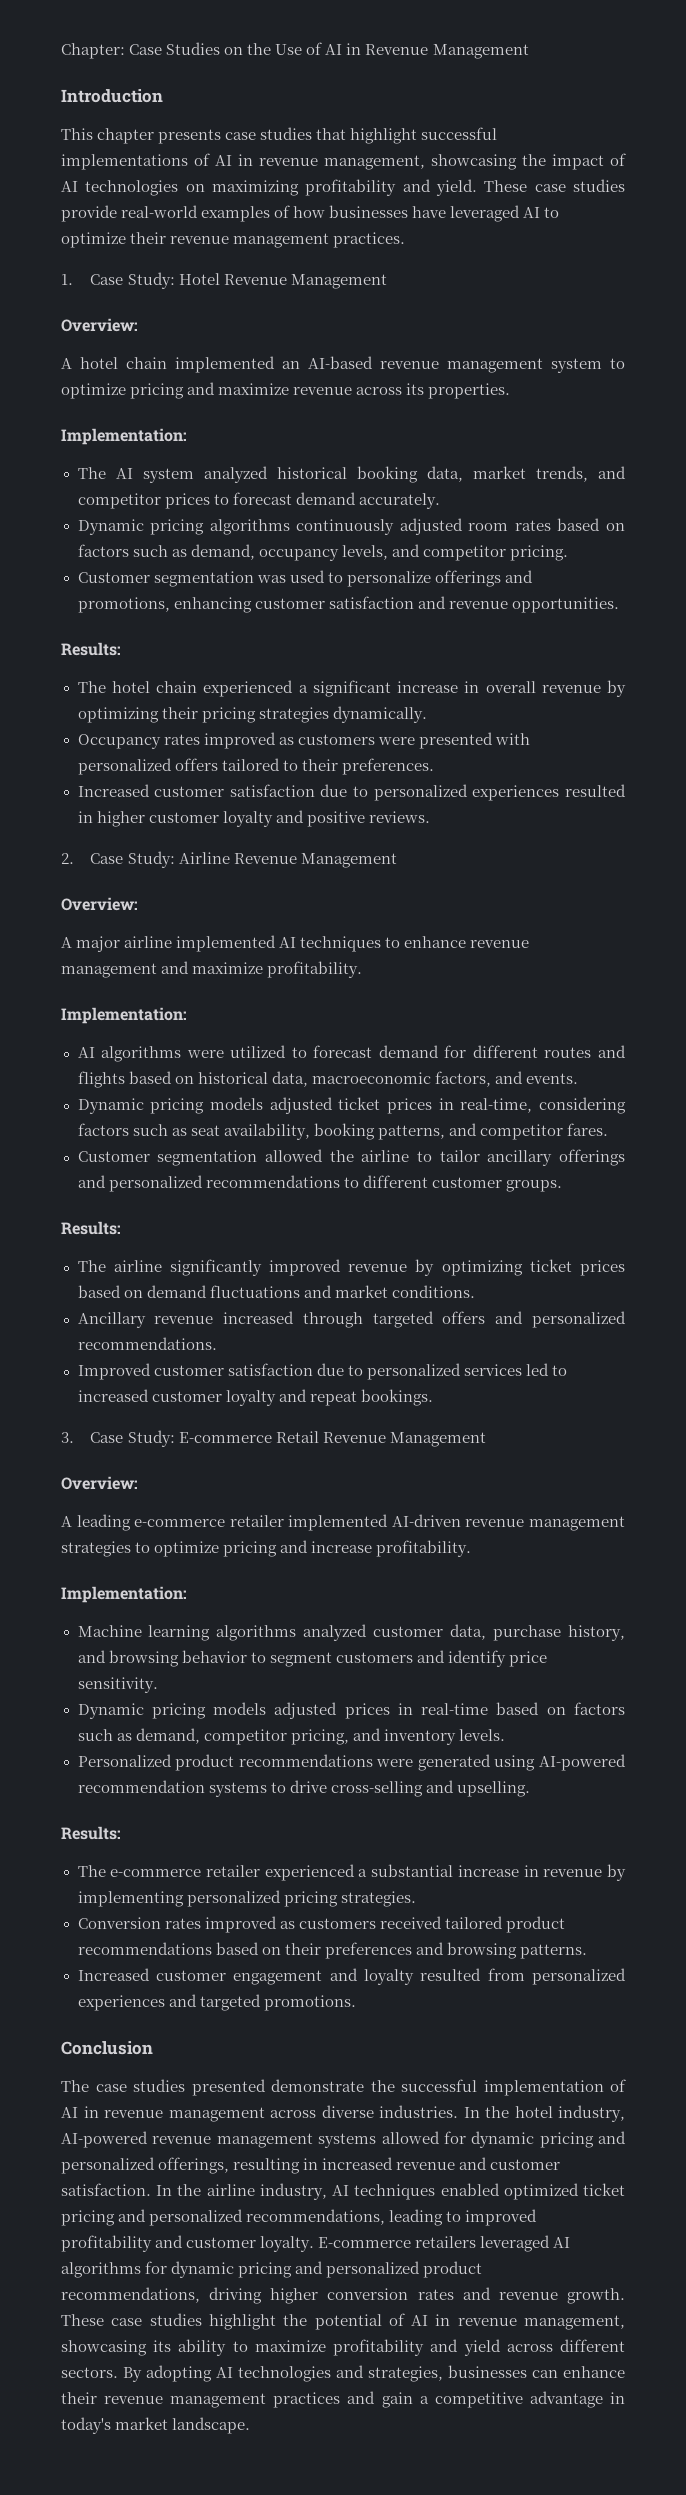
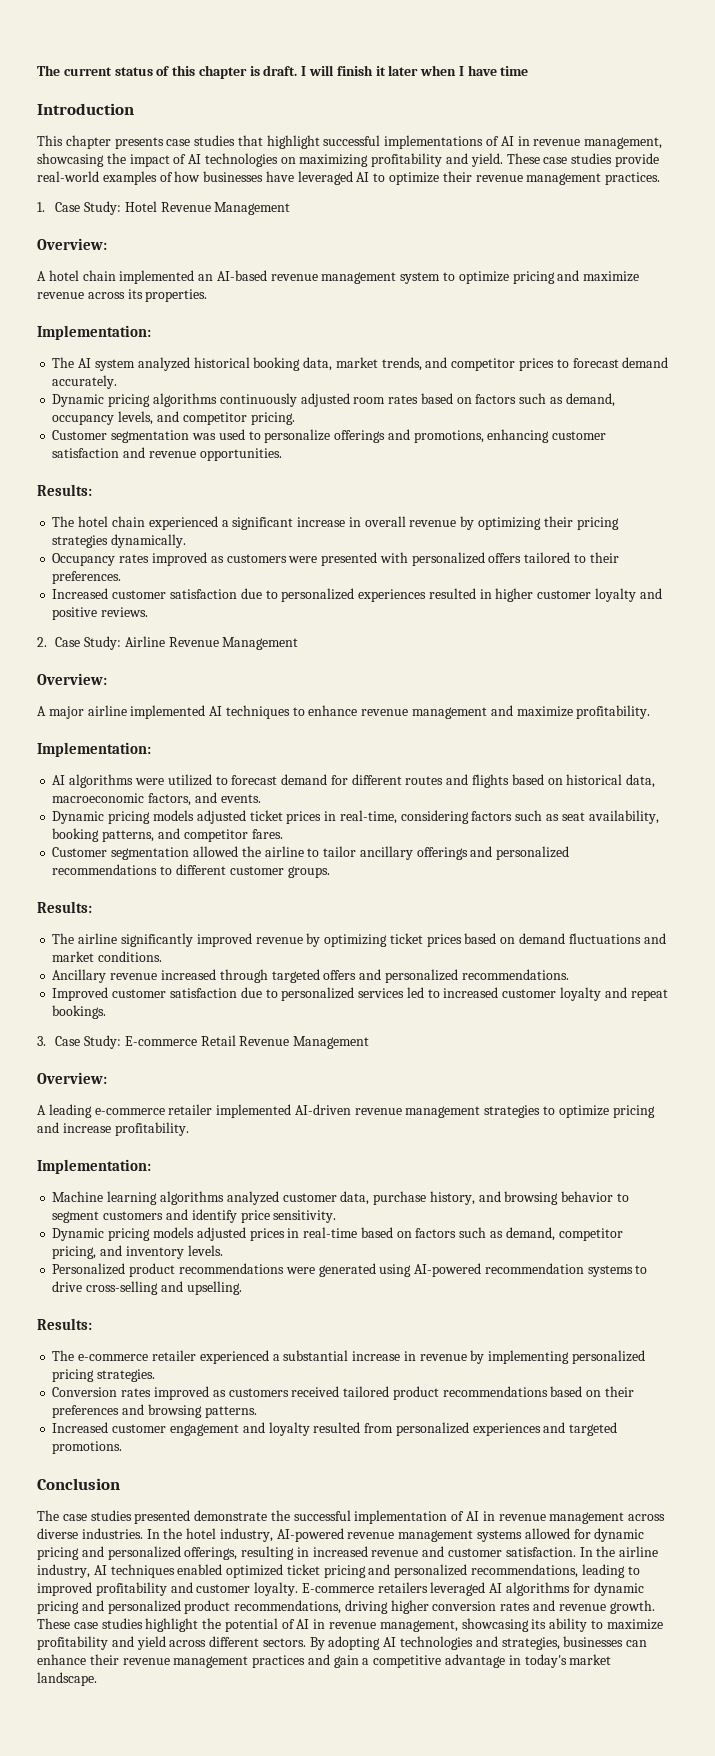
[61,42,529,59] Chapter: Case Studies on the Use of AI in Revenue Management -> [37,65,529,79] The current status of this chapter is draft. I will finish it later when I have time

